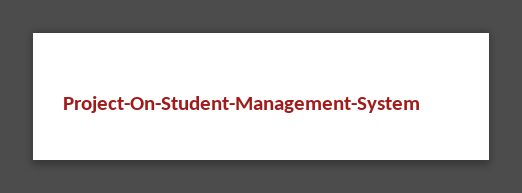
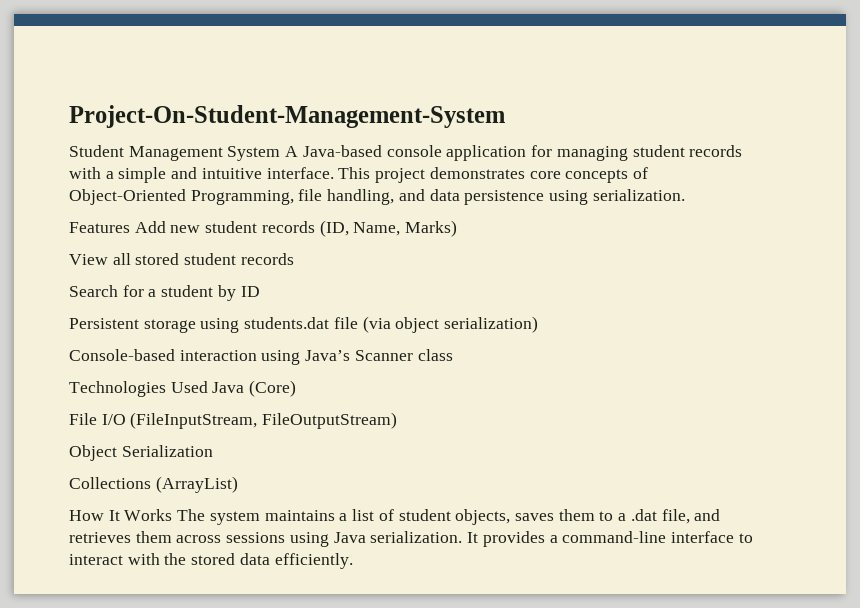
(420, 104) none -> [69,145,743,161] [69,167,648,183] [69,189,685,205] [69,220,458,237] [69,253,294,265] [69,285,260,301] [69,316,539,333] [69,349,453,365] [69,380,297,397] [69,412,398,429] [69,445,213,461] [69,476,238,493] [69,509,721,525] [69,531,753,547] [69,553,353,569] // Student Management System A Java-based console application for managing student records with a simple and intuitive interface. This project demonstrates core concepts of Object-Oriented Programming, file handling, and data persistence using serialization. // Features Add new student records (ID, Name, Marks) // View all stored student records // Search for a student by ID // Persistent storage using students.dat file (via object serialization) // Console-based interaction using Java’s Scanner class // Technologies Used Java (Core) // File I/O (FileInputStream, FileOutputStream) // Object Serialization // Collections (ArrayList) // How It Works The system maintains a list of student objects, saves them to a .dat file, and retrieves them across sessions using Java serialization. It provides a command-line interface to interact with the stored data efficiently.

